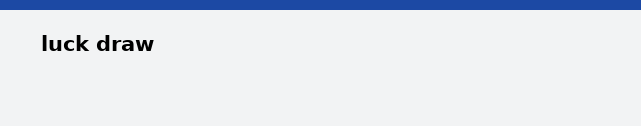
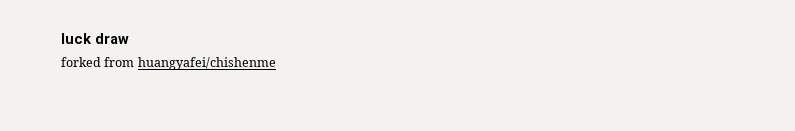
(154, 43) none -> [61,57,276,70] // forked from huangyafei/chishenme

